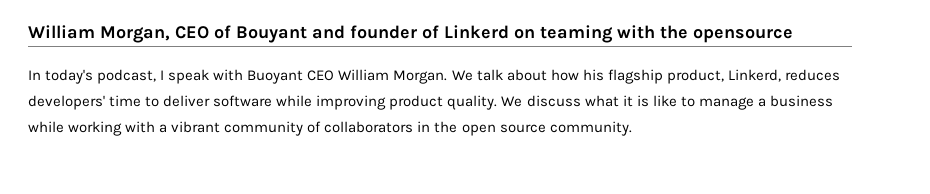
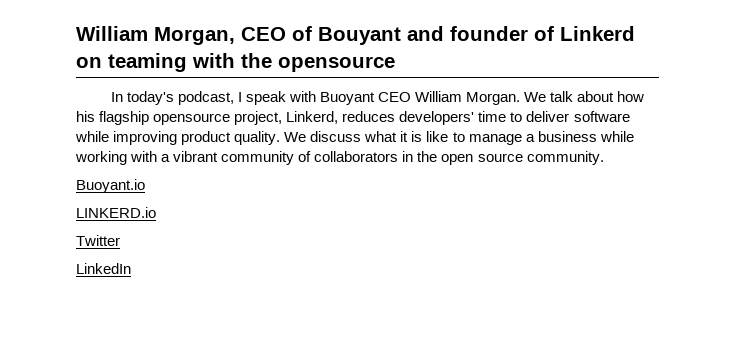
[666,69,724,84] product, -> [153,111,283,125] opensource project,
(632, 128) none -> [76,179,145,193] [76,207,156,218] [76,235,120,246] [76,263,131,274] // Buoyant.io // LINKERD.io // Twitter // LinkedIn

